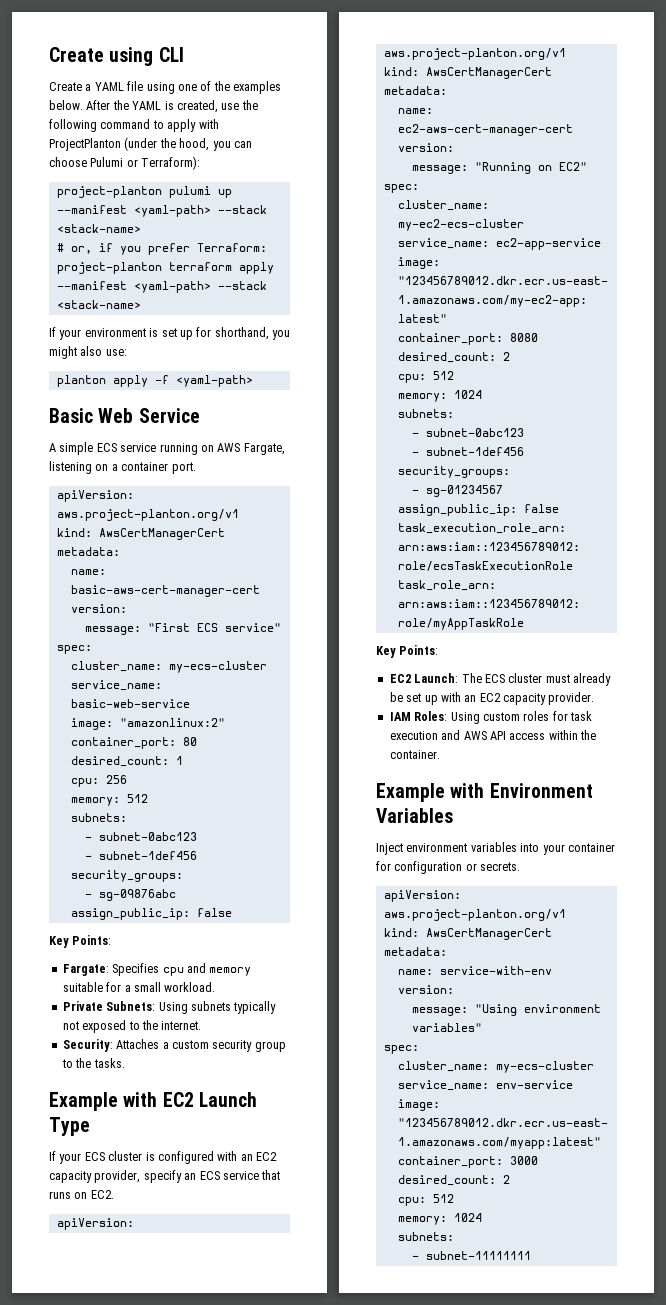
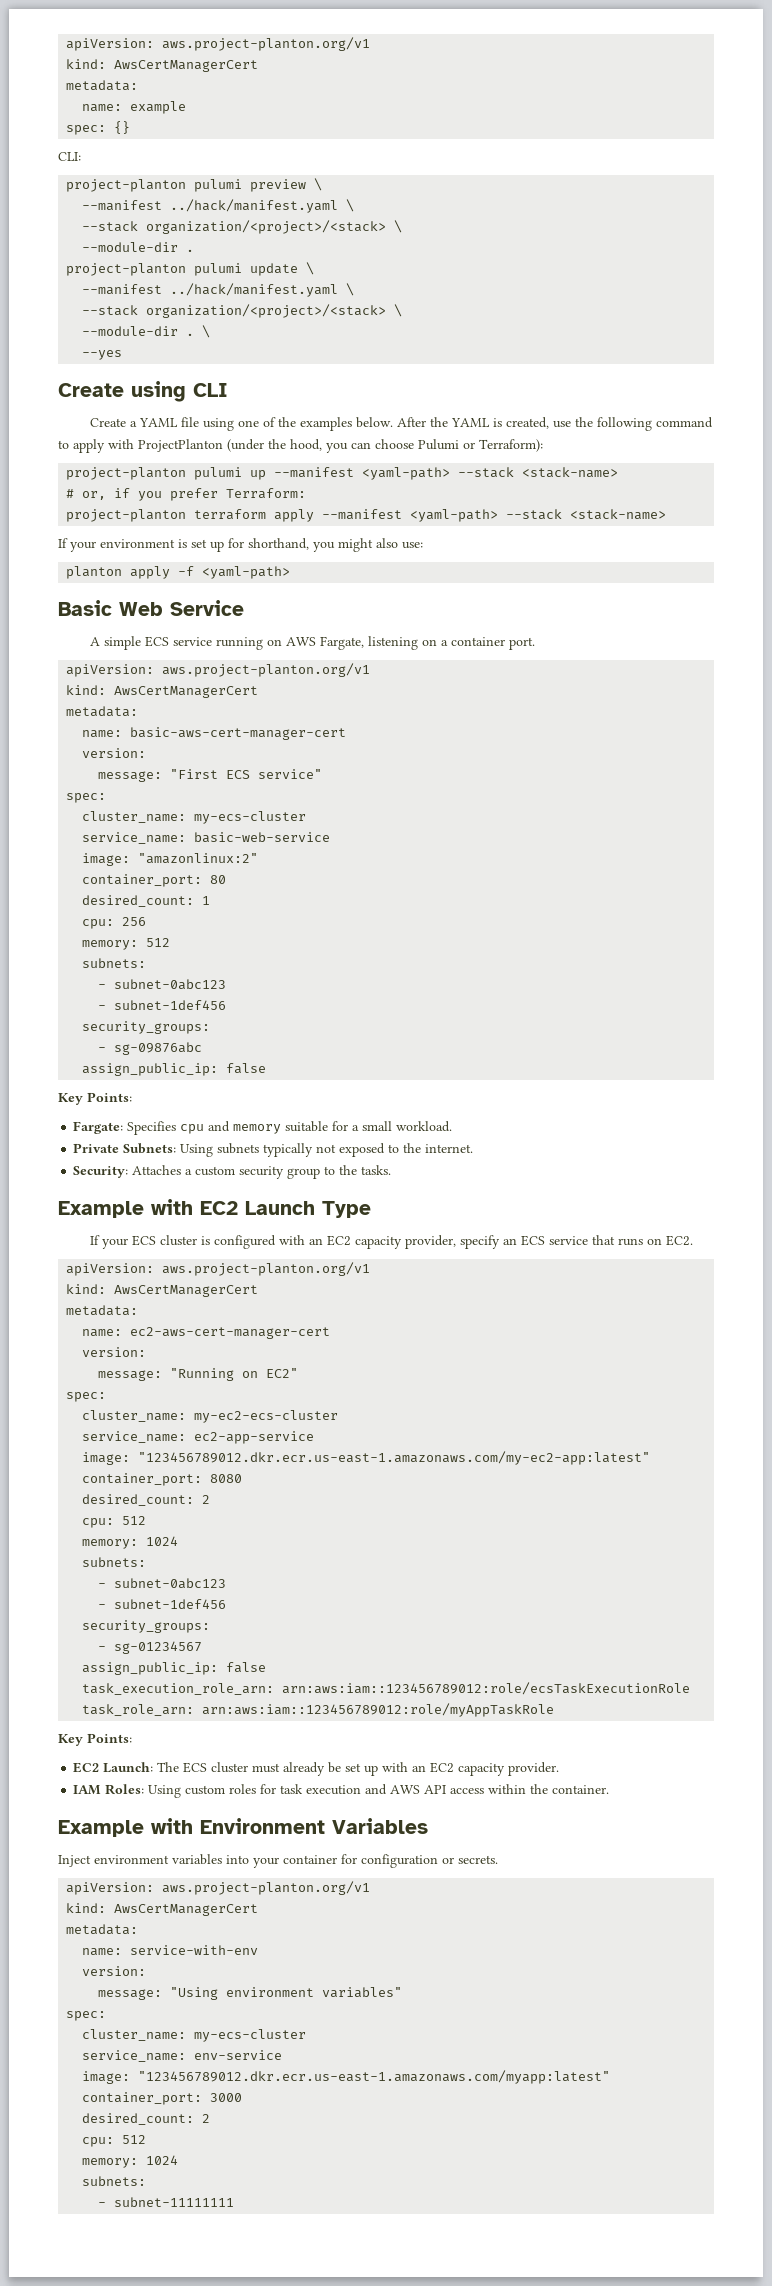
(49, 54) none -> [66,37,371,51] [66,59,259,72] [66,80,139,91] [82,101,187,114] [66,121,131,135] [58,152,81,161] [66,178,323,192] [82,199,355,213] [82,220,403,234] [82,242,195,252] [66,262,315,276] [82,283,355,297] [82,304,403,318] [82,325,211,338] [82,350,123,360] apiVersion: aws.project-planton.org/v1 // kind: AwsCertManagerCert // metadata: // name: example // spec: {} // CLI: // project-planton pulumi preview \ // --manifest ../hack/manifest.yaml \ // --stack organization/<project>/<stack> \ // --module-dir . // project-planton pulumi update \ // --manifest ../hack/manifest.yaml \ // --stack organization/<project>/<stack> \ // --module-dir . \ // --yes //

